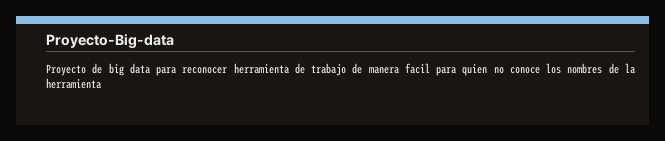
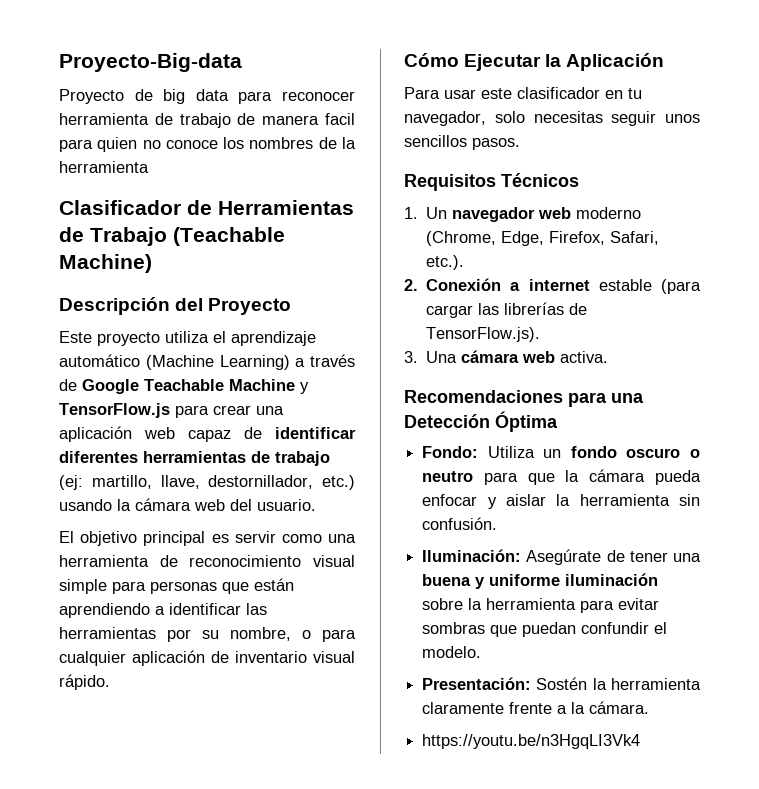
(101, 83) none -> [59,200,354,215] [59,227,285,246] [59,254,152,273] [59,297,292,315] [59,331,316,346] [59,354,355,370] [59,379,309,394] [59,403,284,418] [59,426,356,442] [59,451,330,466] [59,475,355,490] [59,498,316,511] [59,531,356,546] [59,555,355,567] [59,578,294,594] [59,603,267,618] [59,627,356,642] [59,650,355,666] [59,674,110,690] [404,53,665,71] [404,87,642,99] [404,111,700,126] [404,135,520,150] [404,173,579,191] [404,207,642,222] [426,231,660,246] [426,255,465,270] [404,278,701,294] [426,302,588,318] [426,327,541,342] [404,350,609,363] [404,390,644,407] [404,411,558,432] [422,446,700,458] [422,469,701,485] [422,494,700,509] [422,517,498,530] [422,549,701,565] [422,573,659,589] [422,598,660,613] [422,622,668,637] [422,646,482,658] [422,677,701,690] [422,701,650,714] [422,734,641,749] // Clasificador de Herramientas de Trabajo (Teachable Machine) // Descripción del Proyecto // Este proyecto utiliza el aprendizaje automático (Machine Learning) a través de Google Teachable Machine y TensorFlow.js para crear una aplicación web capaz de identificar diferentes herramientas de trabajo (ej: martillo, llave, destornillador, etc.) usando la cámara web del usuario. // El objetivo principal es servir como una herramienta de reconocimiento visual simple para personas que están aprendiendo a identificar las herramientas por su nombre, o para cualquier aplicación de inventario visual rápido. // Cómo Ejecutar la Aplicación // Para usar este clasificador en tu navegador, solo necesitas seguir unos sencillos pasos. // Requisitos Técnicos // 1. Un navegador web moderno (Chrome, Edge, Firefox, Safari, etc.). // 2. Conexión a internet estable (para cargar las librerías de TensorFlow.js). // 3. Una cámara web activa. // Recomendaciones para una Detección Óptima // Fondo: Utiliza un fondo oscuro o neutro para que la cámara pueda enfocar y aislar la herramienta sin confusión. // Iluminación: Asegúrate de tener una buena y uniforme iluminación sobre la herramienta para evitar sombras que puedan confundir el modelo. // Presentación: Sostén la herramienta claramente frente a la cámara. // https://youtu.be/n3HgqLI3Vk4

